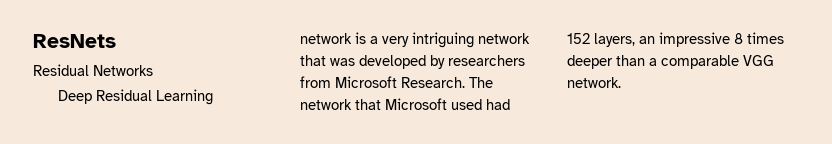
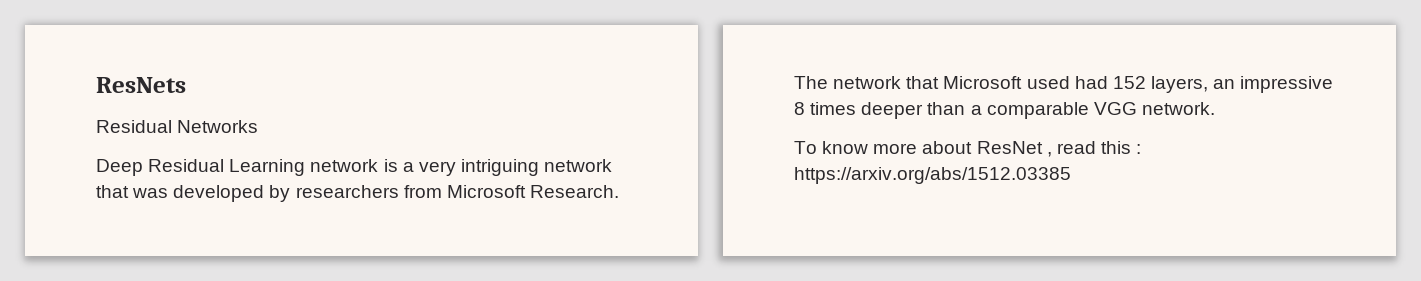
(621, 82) none -> [794,141,1142,157] [794,167,1071,184] // To know more about ResNet , read this : https://arxiv.org/abs/1512.03385

